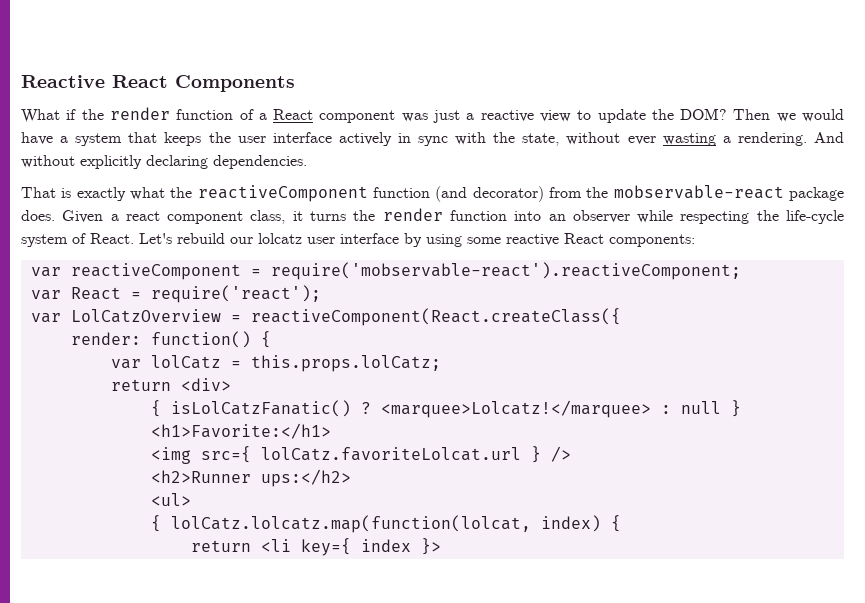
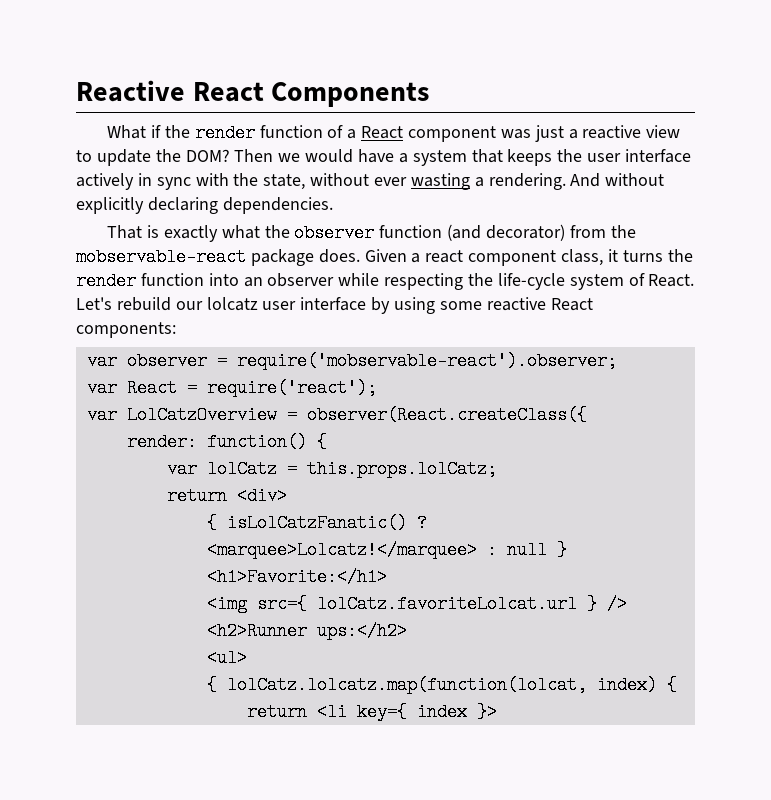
[197,185,368,202] reactiveComponent -> [294,224,375,242] observer
[70,262,741,280] reactiveComponent = require('mobservable-react').reactiveComponent; -> [126,352,617,370] observer = require('mobservable-react').observer;
[250,308,621,326] reactiveComponent(React.createClass({ -> [306,406,587,424] observer(React.createClass({

